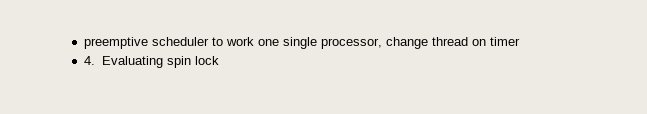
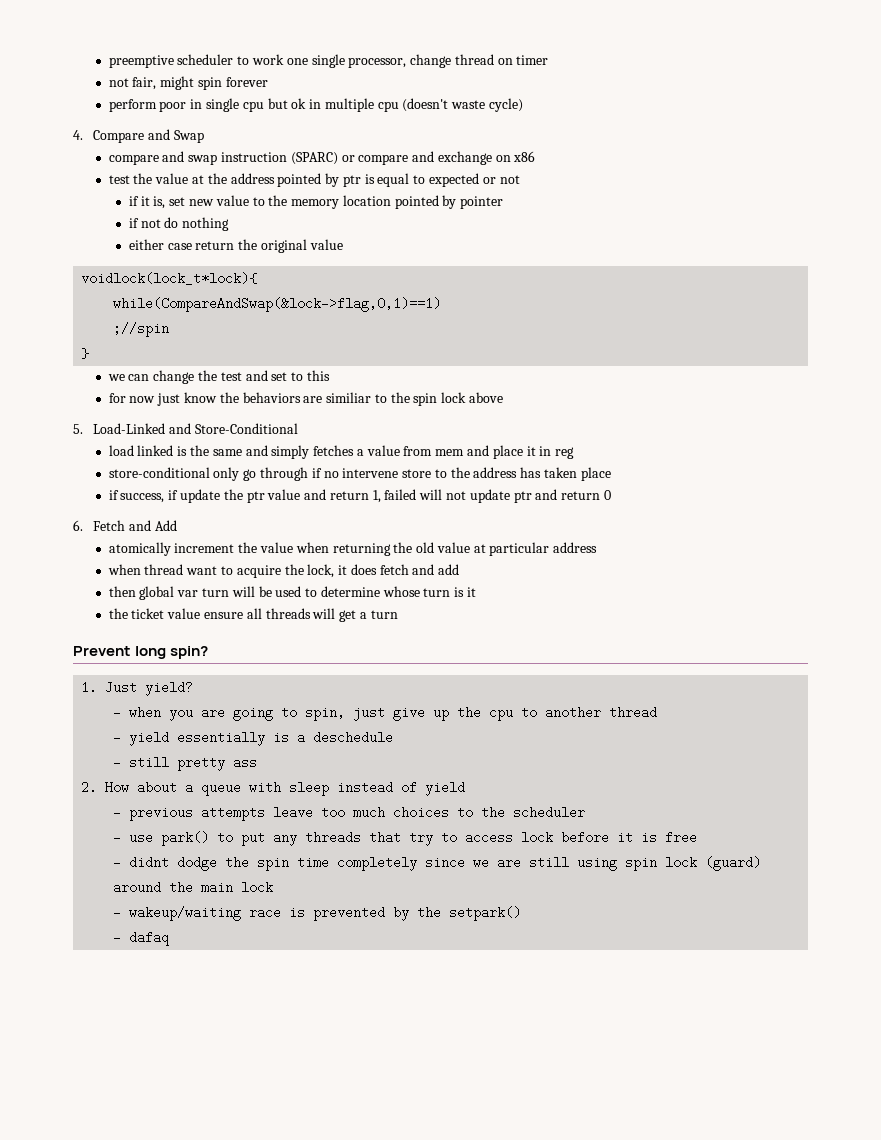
[84,56,219,68] 4. Evaluating spin lock -> [108,76,268,90] [108,98,523,112] [73,129,204,143] [108,151,536,165] [108,173,520,187] [128,195,504,209] [128,217,230,231] [128,239,343,253] [81,272,258,285] [113,297,442,312] [113,322,170,337] [81,348,90,359] [107,370,330,384] [108,392,503,406] [73,423,298,434] [108,445,575,459] [108,467,611,481] [108,489,611,503] [73,520,177,531] [108,542,598,556] [107,564,460,578] [108,586,476,600] [108,608,398,622] [73,646,209,659] [81,681,194,696] [113,706,658,721] [113,731,394,746] [113,756,258,771] [81,781,466,796] [113,806,586,821] [113,831,698,846] [113,856,762,871] [113,881,274,894] [113,906,522,921] [113,931,170,946] not fair, might spin forever // perform poor in single cpu but ok in multiple cpu (doesn't waste cycle) // 4. Compare and Swap // compare and swap instruction (SPARC) or compare and exchange on x86 // test the value at the address pointed by ptr is equal to expected or not // if it is, set new value to the memory location pointed by pointer // if not do nothing // either case return the original value // voidlock(lock_t*lock){ // while(CompareAndSwap(&lock->flag,0,1)==1) // ;//spin // } // we can change the test and set to this // for now just know the behaviors are similiar to the spin lock above // 5. Load-Linked and Store-Conditional // load linked is the same and simply fetches a value from mem and place it in reg // store-conditional only go through if no intervene store to the address has taken place // if success, if update the ptr value and return 1, failed will not update ptr and return 0 // 6. Fetch and Add // atomically increment the value when returning the old value at particular address // when thread want to acquire the lock, it does fetch and add // then global var turn will be used to determine whose turn is it // the ticket value ensure all threads will get a turn // Prevent long spin? // 1. Just yield? // - when you are going to spin, just give up the cpu to another thread // - yield essentially is a deschedule // - still pretty ass // 2. How about a queue with sleep instead of yield // - previous attempts leave too much choices to the scheduler // - use park() to put any threads that try to access lock before it is free // - didnt dodge the spin time completely since we are still using spin lock (guard) around the main lock // - wakeup/waiting race is prevented by the setpark() // - dafaq

